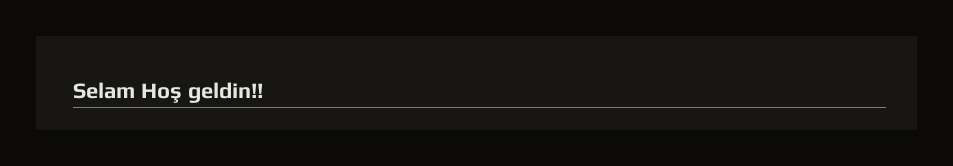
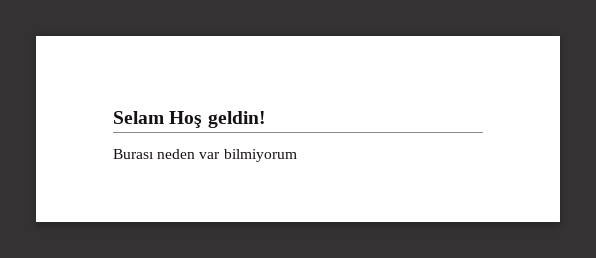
[187,82,263,103] geldin!! -> [207,111,266,128] [113,149,297,162] geldin! // Burası neden var bilmiyorum

